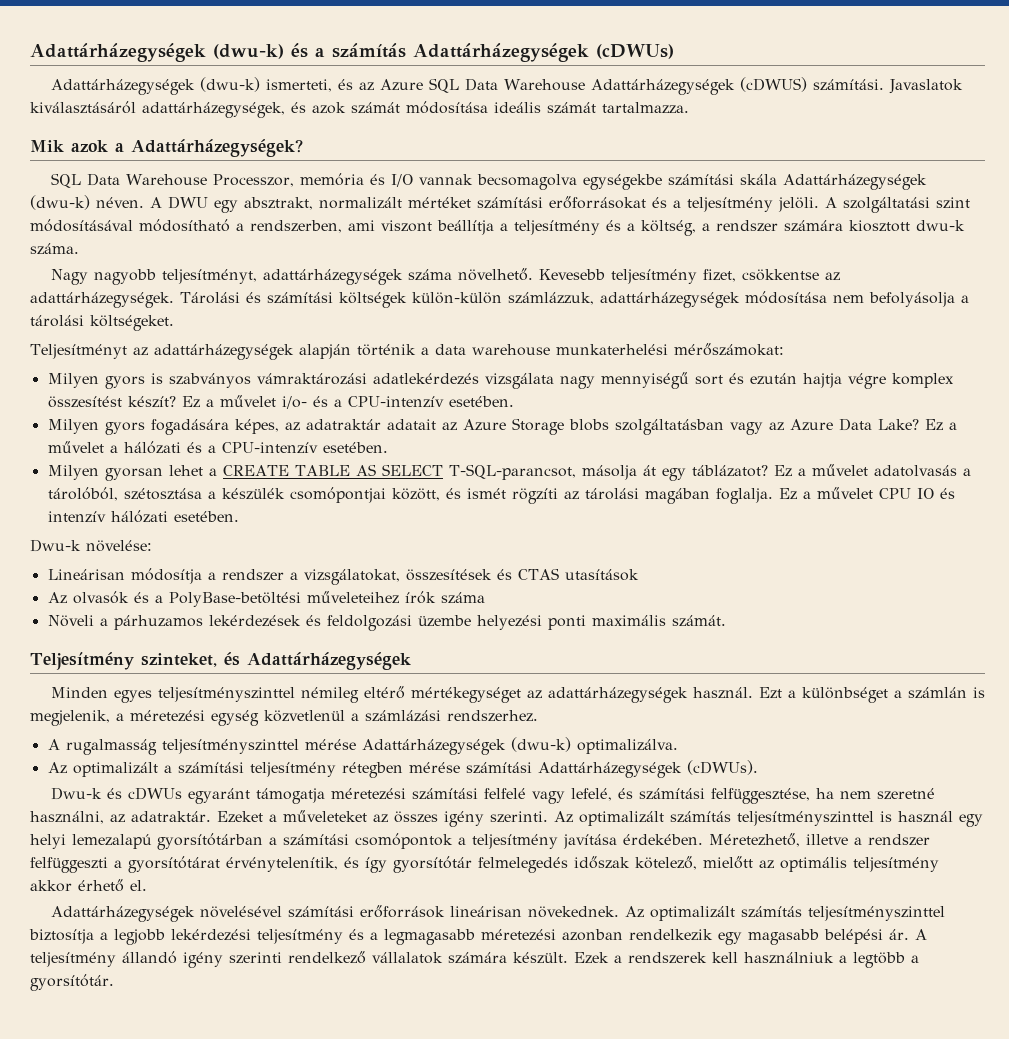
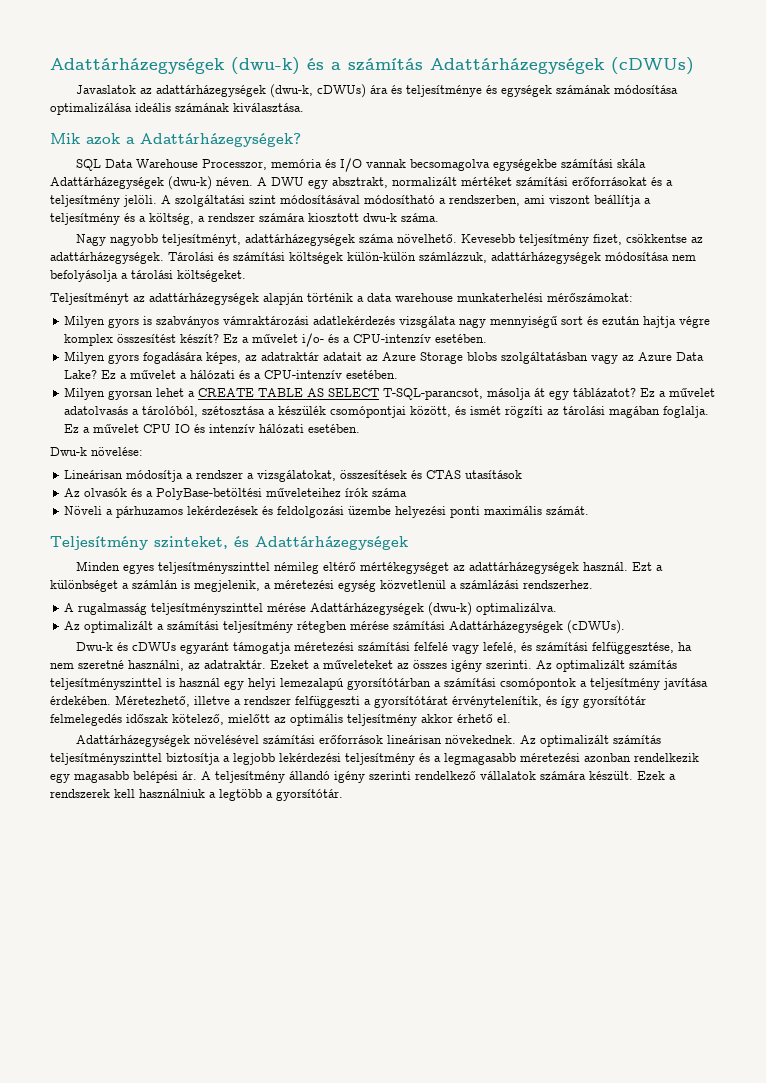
[50,77,963,95] [30,101,689,118] Adattárházegységek (dwu-k) ismerteti, és az Azure SQL Data Warehouse Adattárházegységek (cDWUS) számítási. Javaslatok kiválasztásáról adattárházegységek, és azok számát módosítása ideális számát tartalmazza. -> [75,84,678,98] [50,103,304,115] Javaslatok az adattárházegységek (dwu-k, cDWUs) ára és teljesítménye és egységek számának módosítása optimalizálása ideális számának kiválasztása.

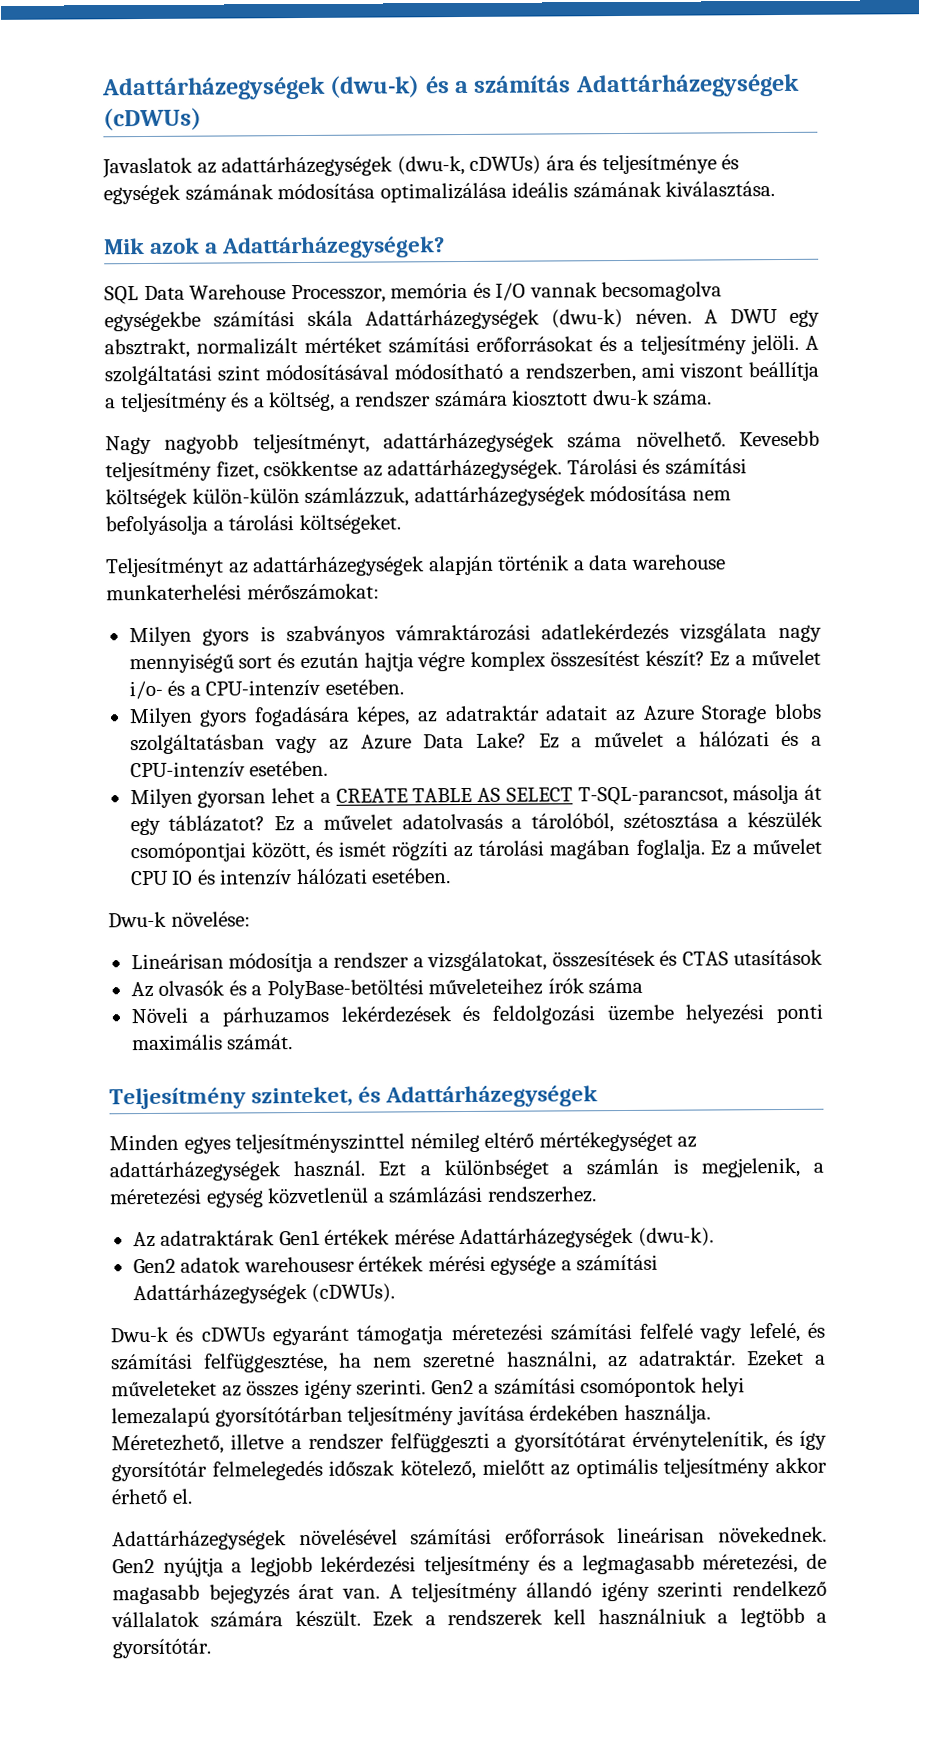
[64,602,558,616] [64,621,390,633] A rugalmasság teljesítményszinttel mérése Adattárházegységek (dwu-k) optimalizálva. // Az optimalizált a számítási teljesítmény rétegben mérése -> [132,1227,714,1249] [132,1255,572,1275] Az adatraktárak Gen1 értékek mérése Adattárházegységek (dwu-k). // Gen2 adatok warehousesr értékek mérési egysége a
[536,660,677,672] [50,678,708,690] [50,696,111,705] Az optimalizált számítás teljesítményszinttel is használ egy helyi lemezalapú gyorsítótárban a számítási csomópontok a teljesítmény javítása érdekében. -> [430,1377,745,1398] [111,1404,711,1428] Gen2 a számítási csomópontok helyi lemezalapú gyorsítótárban teljesítmény javítása érdekében használja.
[519,735,661,747] [50,753,220,765] Az optimalizált számítás teljesítményszinttel biztosítja -> [112,1557,224,1577] Gen2 nyújtja
[520,753,699,762] [50,771,197,783] méretezési azonban rendelkezik egy magasabb belépési ár. -> [702,1553,828,1574] [112,1583,381,1605] méretezési, de magasabb bejegyzés árat van.

